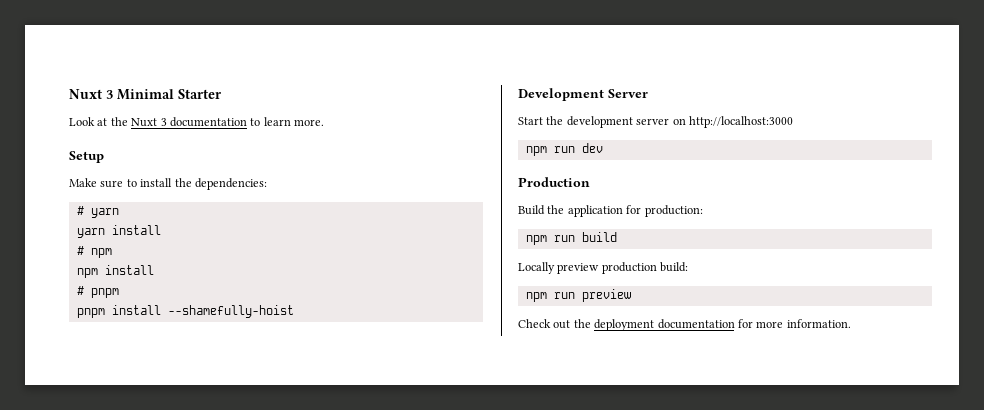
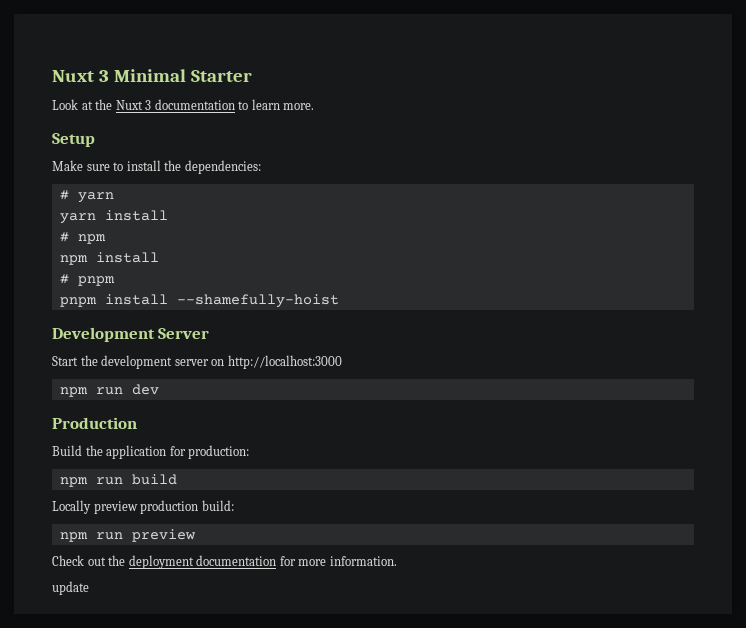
(851, 323) none -> [52,581,89,595] // update

